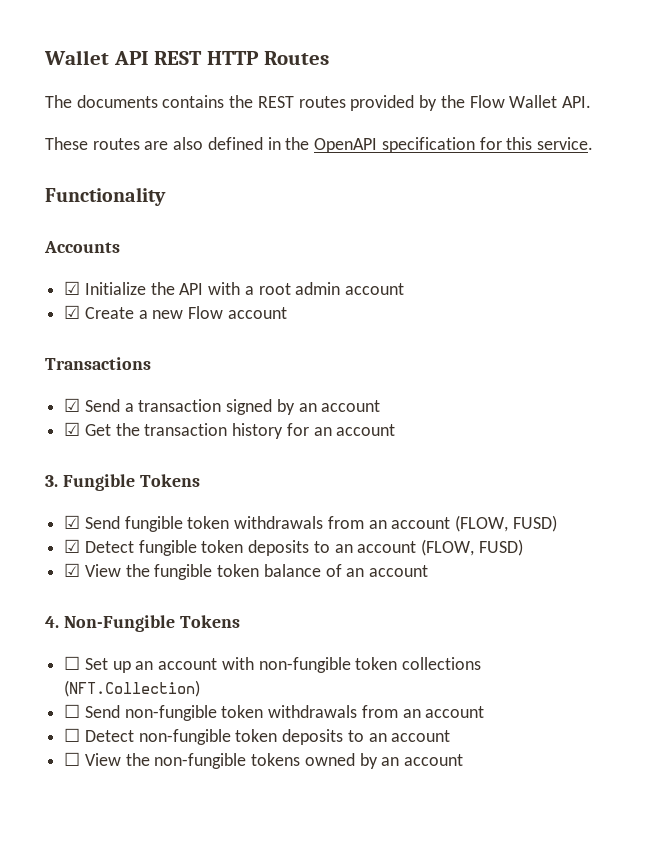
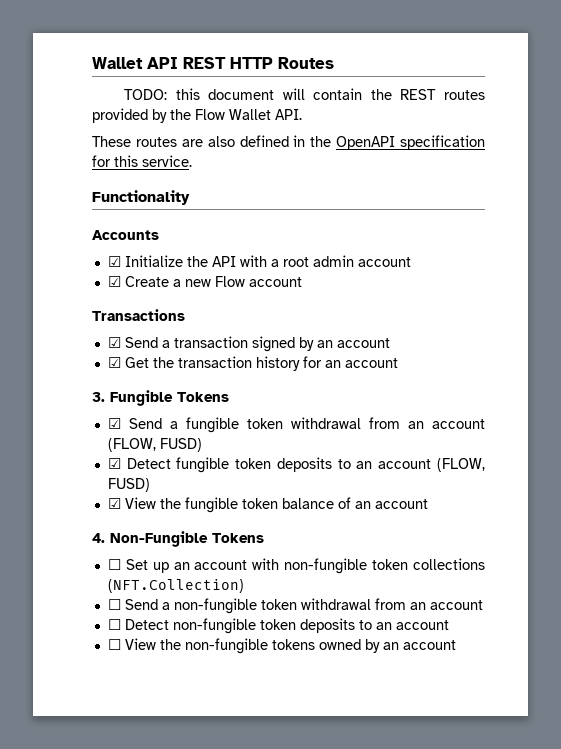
[45,95,225,108] The documents contains -> [124,88,363,100] TODO: this document will contain
[124,516,324,532] fungible token withdrawals -> [169,417,361,433] a fungible token withdrawal
[124,705,358,721] non-fungible token withdrawals -> [161,598,371,614] a non-fungible token withdrawal

